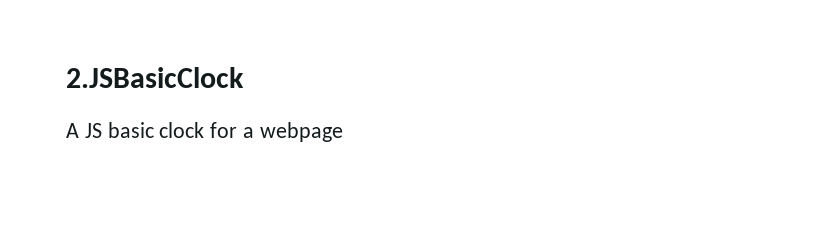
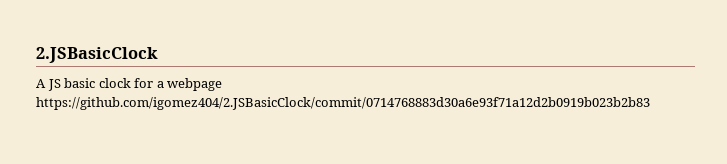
(343, 132) none -> [36,97,650,110] https://github.com/igomez404/2.JSBasicClock/commit/0714768883d30a6e93f71a12d2b0919b023b2b83

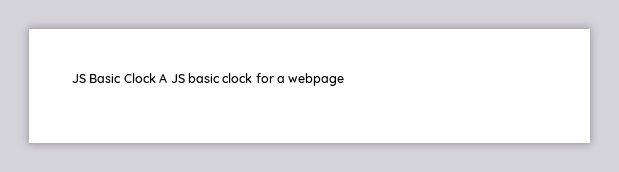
[36,47,158,63] 2.JSBasicClock // -> [72,73,156,83] JS Basic Clock
[36,97,650,110] https://github.com/igomez404/2.JSBasicClock/commit/0714768883d30a6e93f71a12d2b0919b023b2b83 -> (345, 79) none

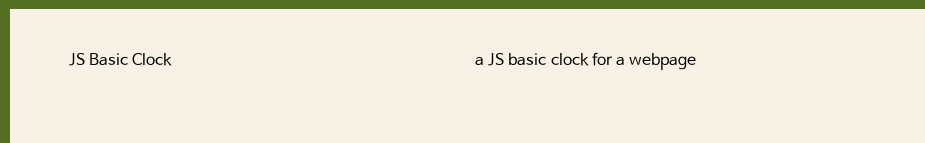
[159,73,168,83] A -> [475,57,484,66] // a

